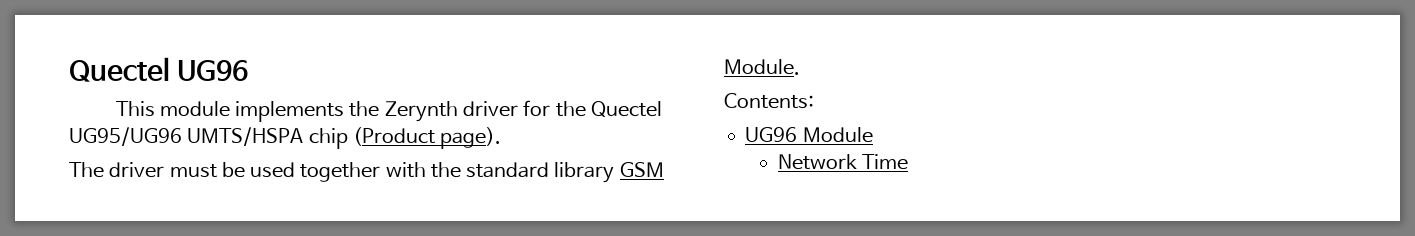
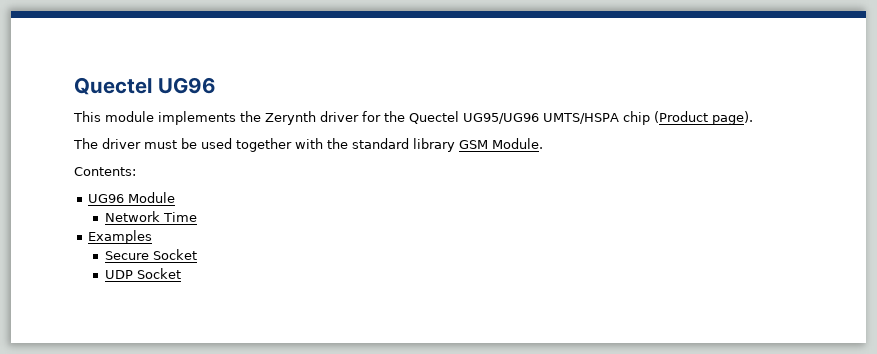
(909, 162) none -> [88,230,153,244] [104,249,197,260] [104,268,181,279] // Examples // Secure Socket // UDP Socket

